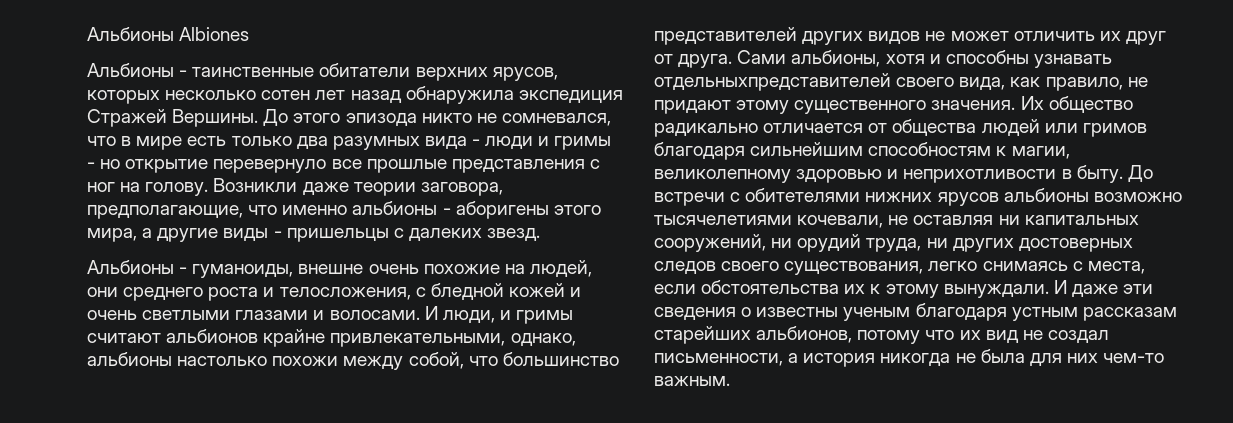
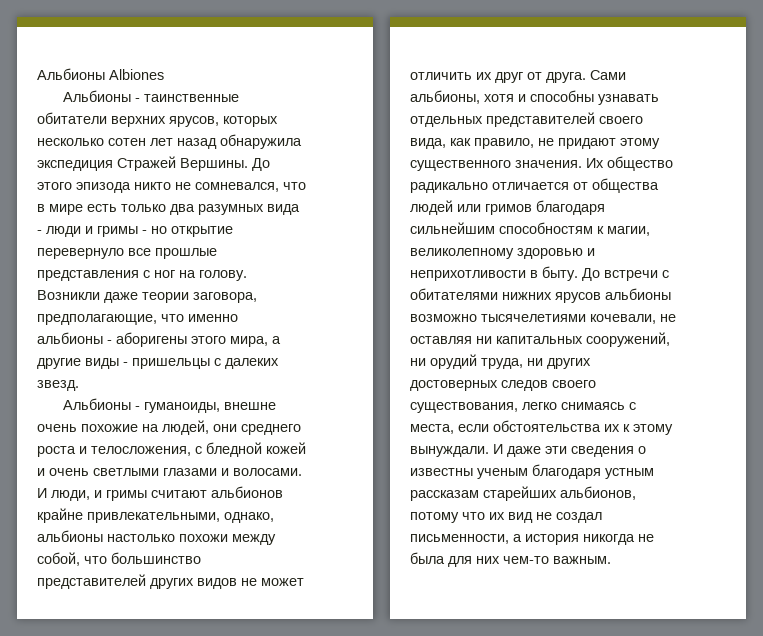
[654,73,891,91] отдельныхпредставителей -> [410,112,595,127] отдельных представителей
[745,188,861,202] обитетелями -> [410,288,498,300] обитателями

